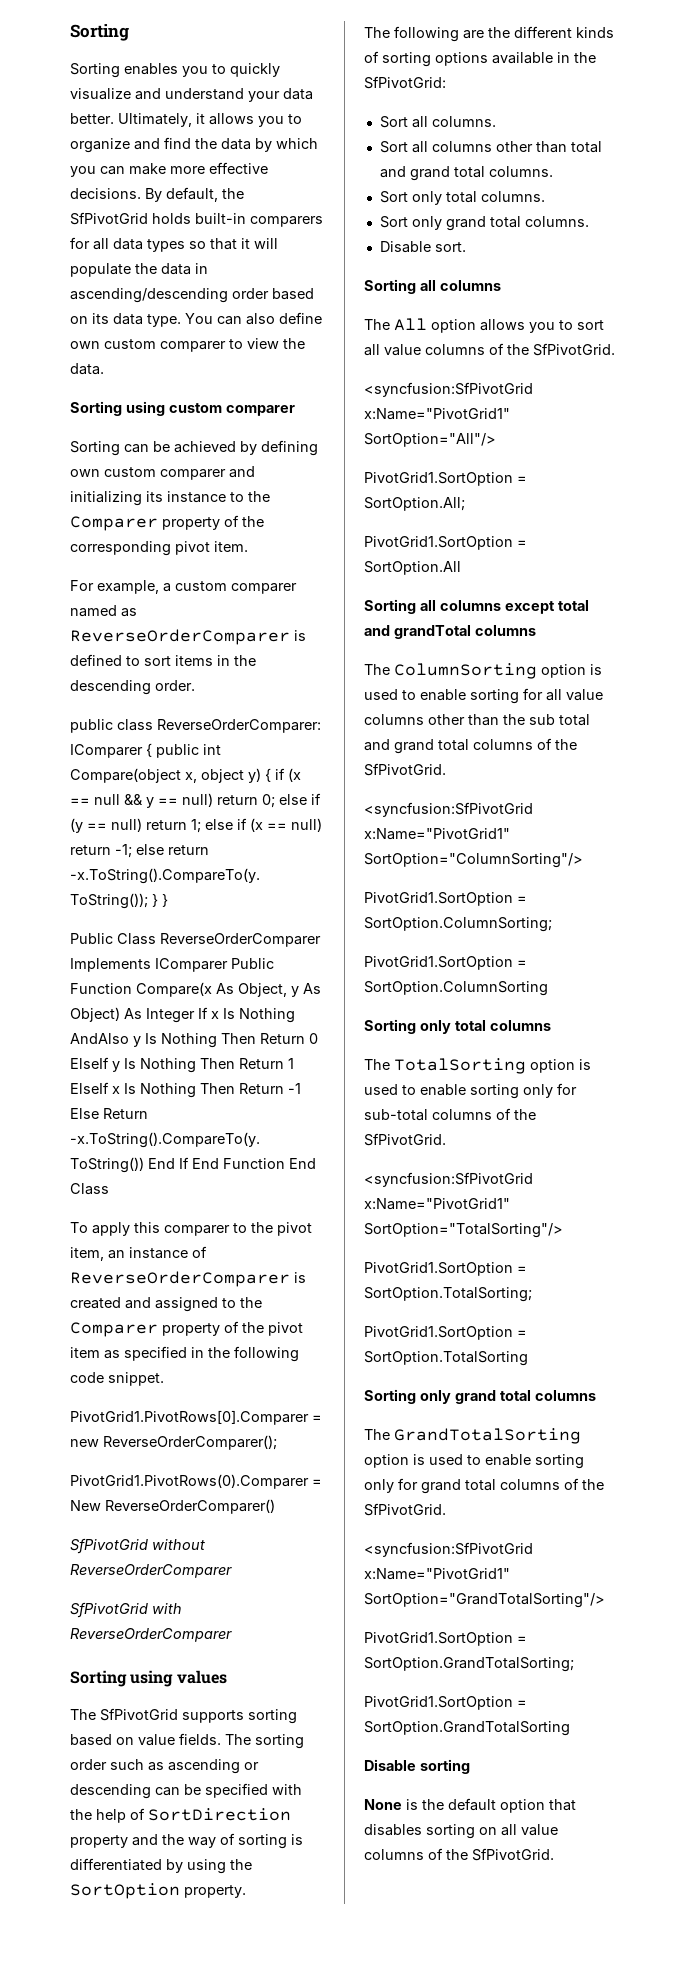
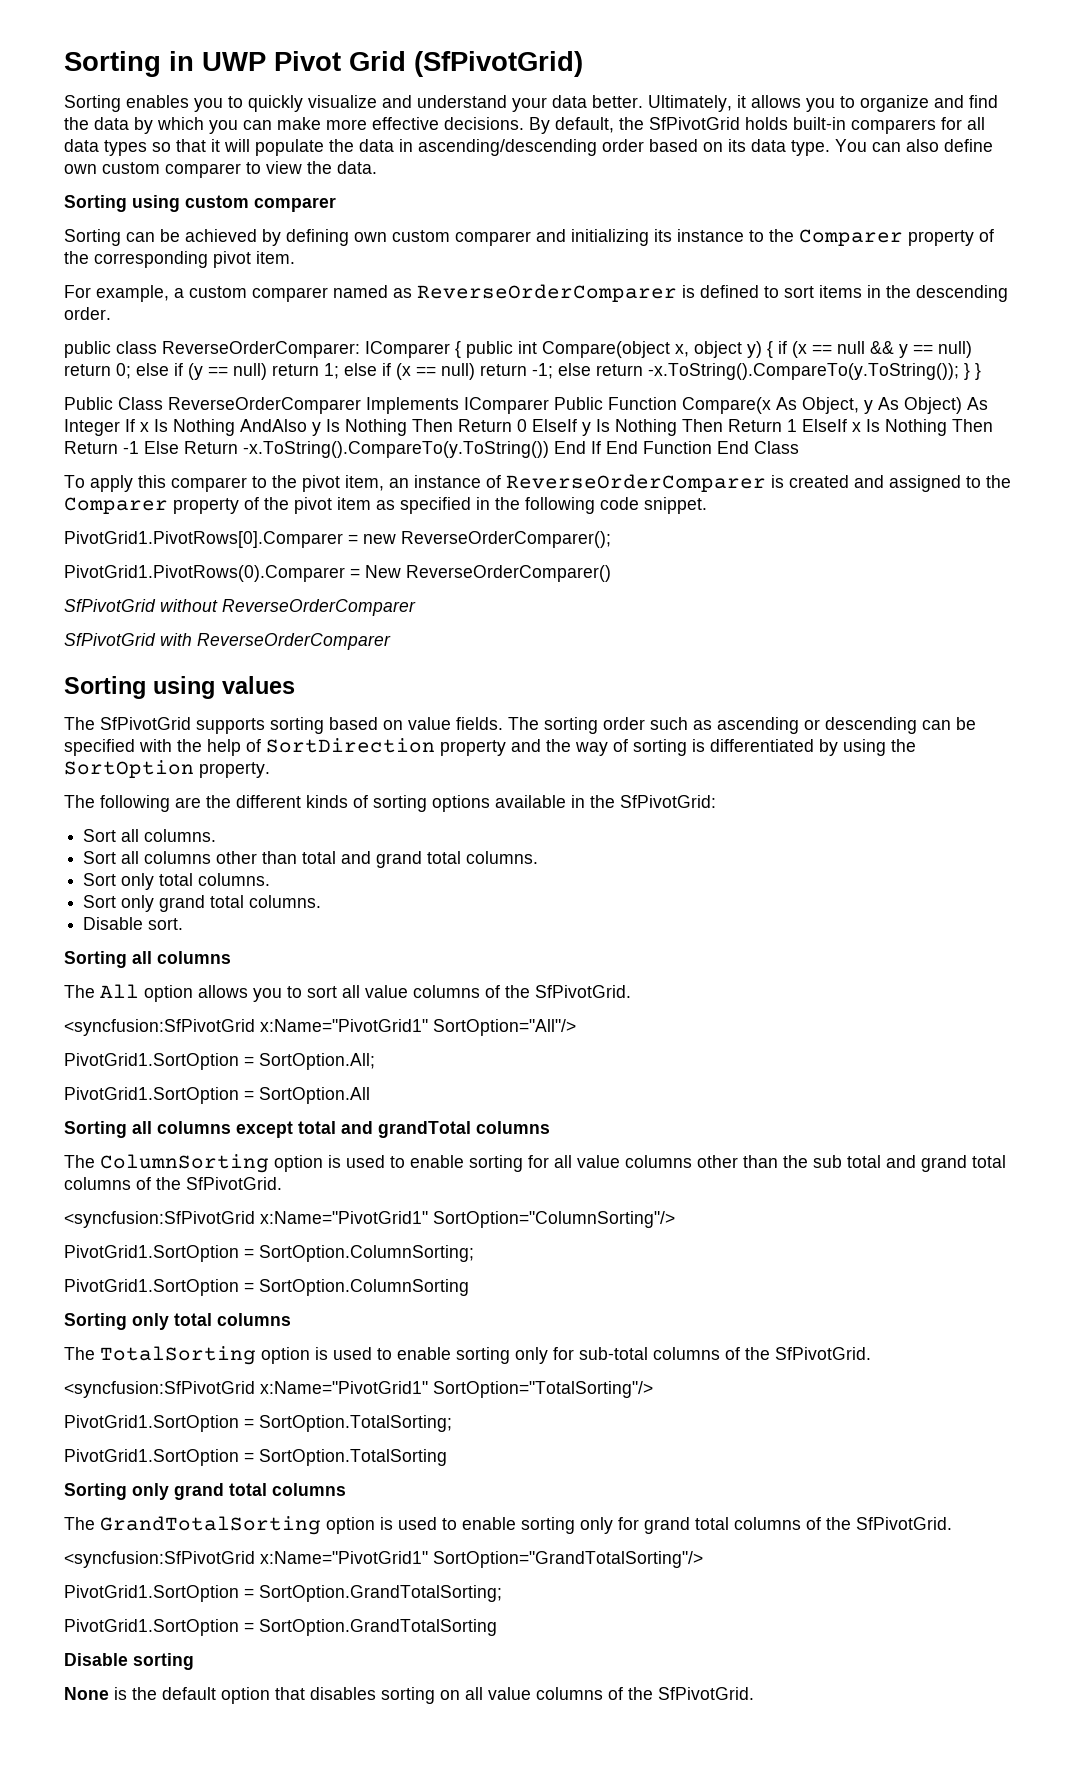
[70,24,129,41] Sorting -> [64,51,583,77] Sorting in UWP Pivot Grid (SfPivotGrid)

